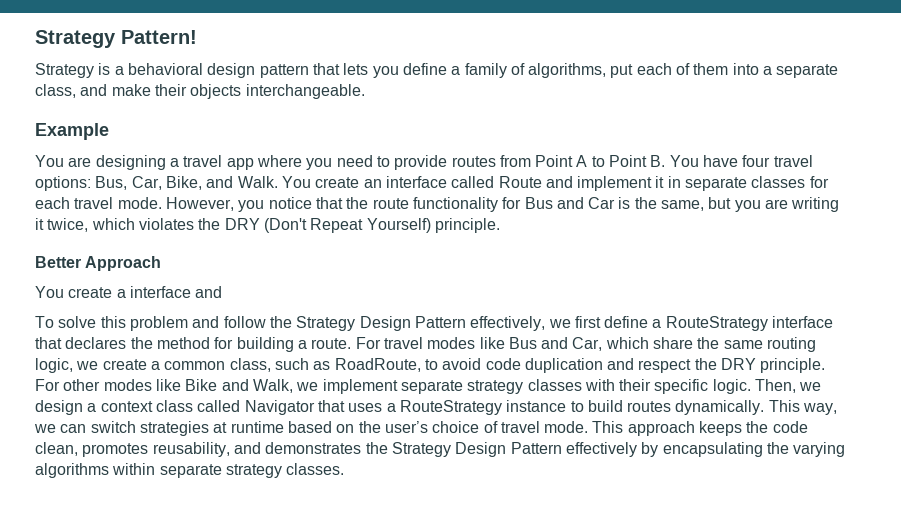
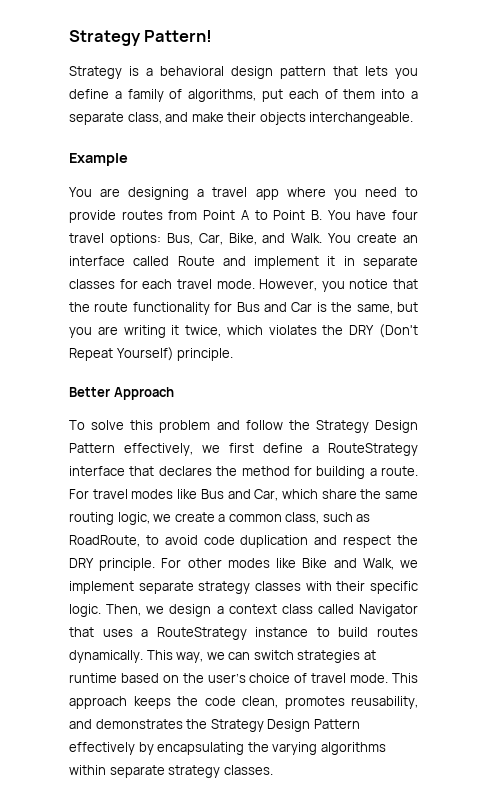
[35,286,223,298] // You create a interface and -> (174, 393) none

